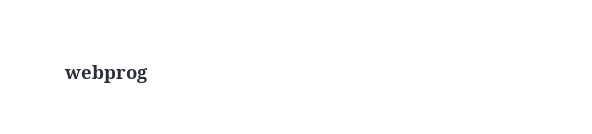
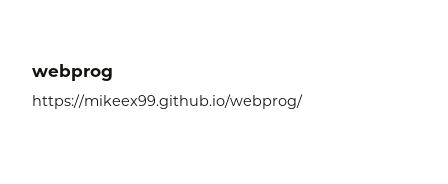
(148, 74) none -> [32,94,303,109] // https://mikeex99.github.io/webprog/

